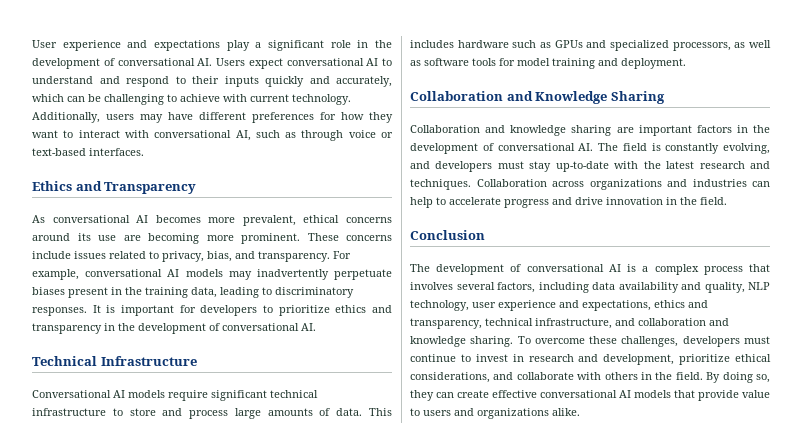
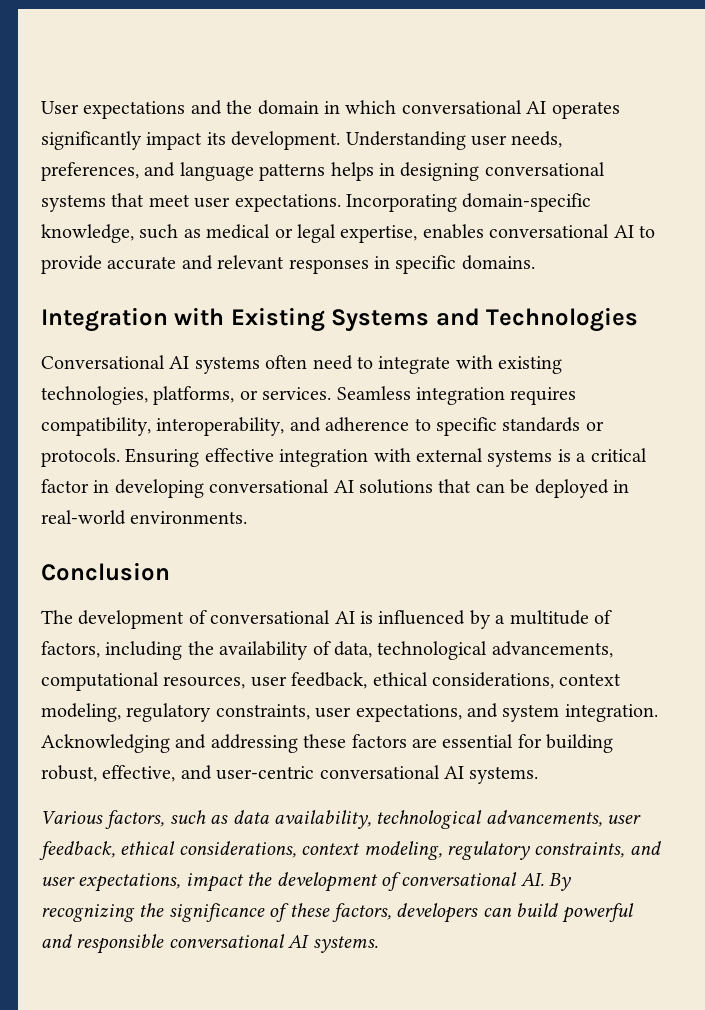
[62,40,393,51] [32,58,392,69] [32,76,392,87] [32,94,351,105] [32,112,393,123] [32,130,394,141] [32,148,144,156] [32,181,197,194] [32,215,392,226] [32,233,392,244] [32,251,351,262] [32,269,392,280] [32,287,354,298] [32,305,392,316] [32,323,316,334] [32,356,197,366] [32,390,318,401] [32,408,392,419] [410,40,771,51] [410,58,686,69] [410,91,665,104] [410,125,770,136] [410,143,770,154] [410,161,770,172] [410,179,770,190] [410,197,727,208] experience and expectations play a significant role in the development of conversational AI. Users expect conversational AI to understand and respond to their inputs quickly and accurately, which can be challenging to achieve with current technology. Additionally, users may have different preferences for how they want to interact with conversational AI, such as through voice or text-based interfaces. // Ethics and Transparency // As conversational AI becomes more prevalent, ethical concerns around its use are becoming more prominent. These concerns include issues related to privacy, bias, and transparency. For example, conversational AI models may inadvertently perpetuate biases present in the training data, leading to discriminatory responses. It is important for developers to prioritize ethics and transparency in the development of conversational AI. // Technical Infrastructure // Conversational AI models require significant technical infrastructure to store and process large amounts of data. This includes hardware such as GPUs and specialized processors, as well as software tools for model training and deployment. // Collaboration and Knowledge Sharing // Collaboration and knowledge sharing are important factors in the development of conversational AI. The field is constantly evolving, and developers must stay up-to-date with the latest research and techniques. Collaboration across organizations and industries can help to accelerate progress and drive innovation in the field. -> [83,100,620,119] [41,131,563,150] [41,162,605,181] [41,193,592,212] [41,224,655,243] [41,255,535,274] [41,307,639,332] [41,355,563,374] [41,386,577,405] [41,417,604,436] [41,448,647,467] [41,479,629,498] [41,510,248,525] expectations and the domain in which conversational AI operates significantly impact its development. Understanding user needs, preferences, and language patterns helps in designing conversational systems that meet user expectations. Incorporating domain-specific knowledge, such as medical or legal expertise, enables conversational AI to provide accurate and relevant responses in specific domains. // Integration with Existing Systems and Technologies // Conversational AI systems often need to integrate with existing technologies, platforms, or services. Seamless integration requires compatibility, interoperability, and adherence to specific standards or protocols. Ensuring effective integration with external systems is a critical factor in developing conversational AI solutions that can be deployed in real-world environments.
[642,264,770,275] [410,282,770,293] [410,300,708,311] [410,318,729,329] [410,336,770,347] [410,354,771,365] [410,372,770,383] [410,390,770,401] [410,408,580,419] a complex process that involves several factors, including data availability and quality, NLP technology, user experience and expectations, ethics and transparency, technical infrastructure, and collaboration and knowledge sharing. To overcome these challenges, developers must continue to invest in research and development, prioritize ethical considerations, and collaborate with others in the field. By doing so, they can create effective conversational AI models that provide value to users and organizations alike. -> [378,610,612,629] [41,641,613,660] [41,672,622,691] [41,703,658,722] [41,734,614,753] [41,765,539,784] [41,810,642,829] [39,841,661,860] [41,872,572,892] [41,903,634,923] [41,934,378,954] influenced by a multitude of factors, including the availability of data, technological advancements, computational resources, user feedback, ethical considerations, context modeling, regulatory constraints, user expectations, and system integration. Acknowledging and addressing these factors are essential for building robust, effective, and user-centric conversational AI systems. // Various factors, such as data availability, technological advancements, user feedback, ethical considerations, context modeling, regulatory constraints, and user expectations, impact the development of conversational AI. By recognizing the significance of these factors, developers can build powerful and responsible conversational AI systems.

